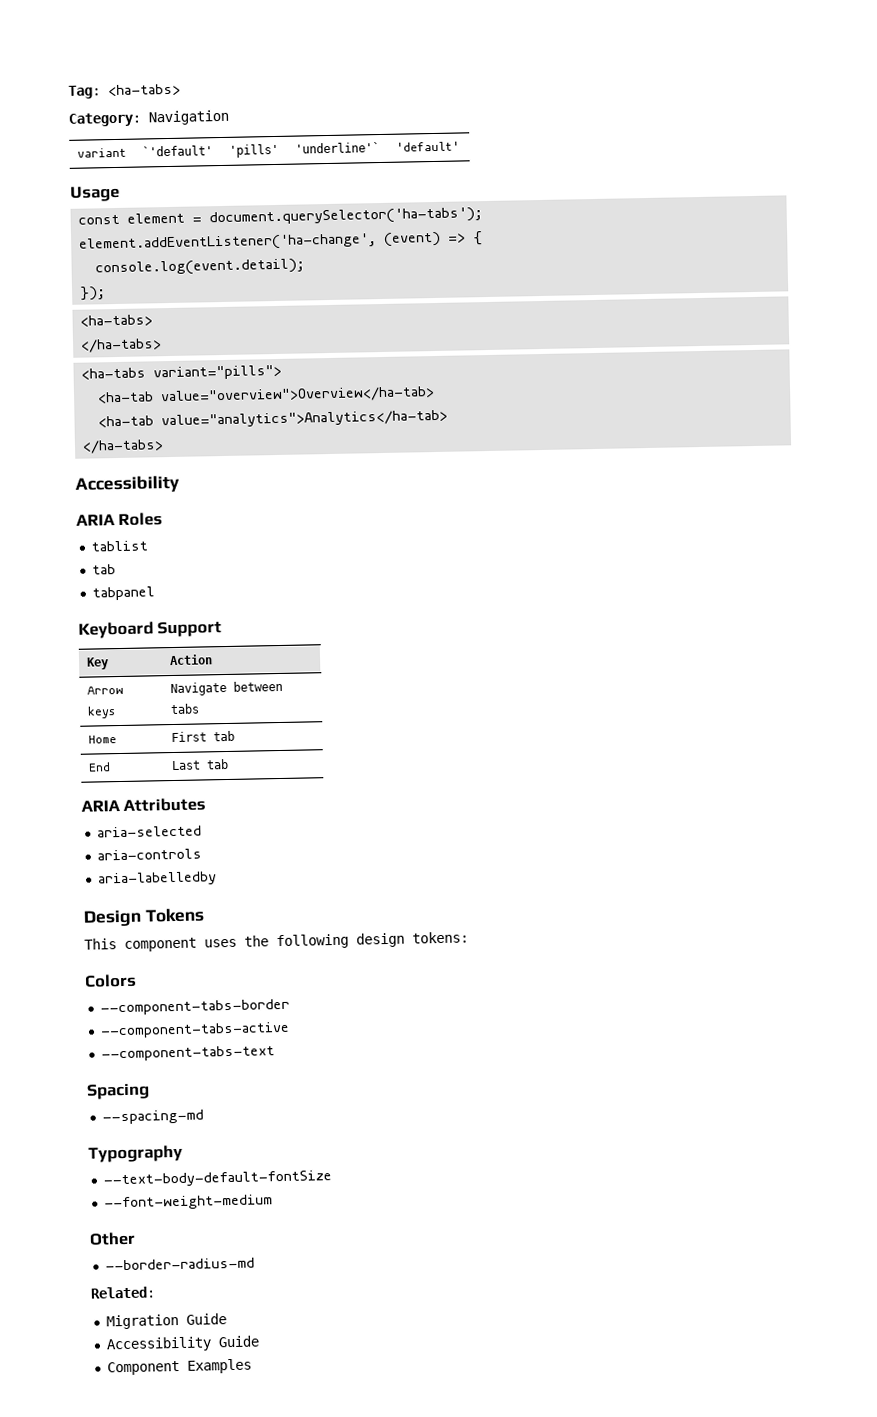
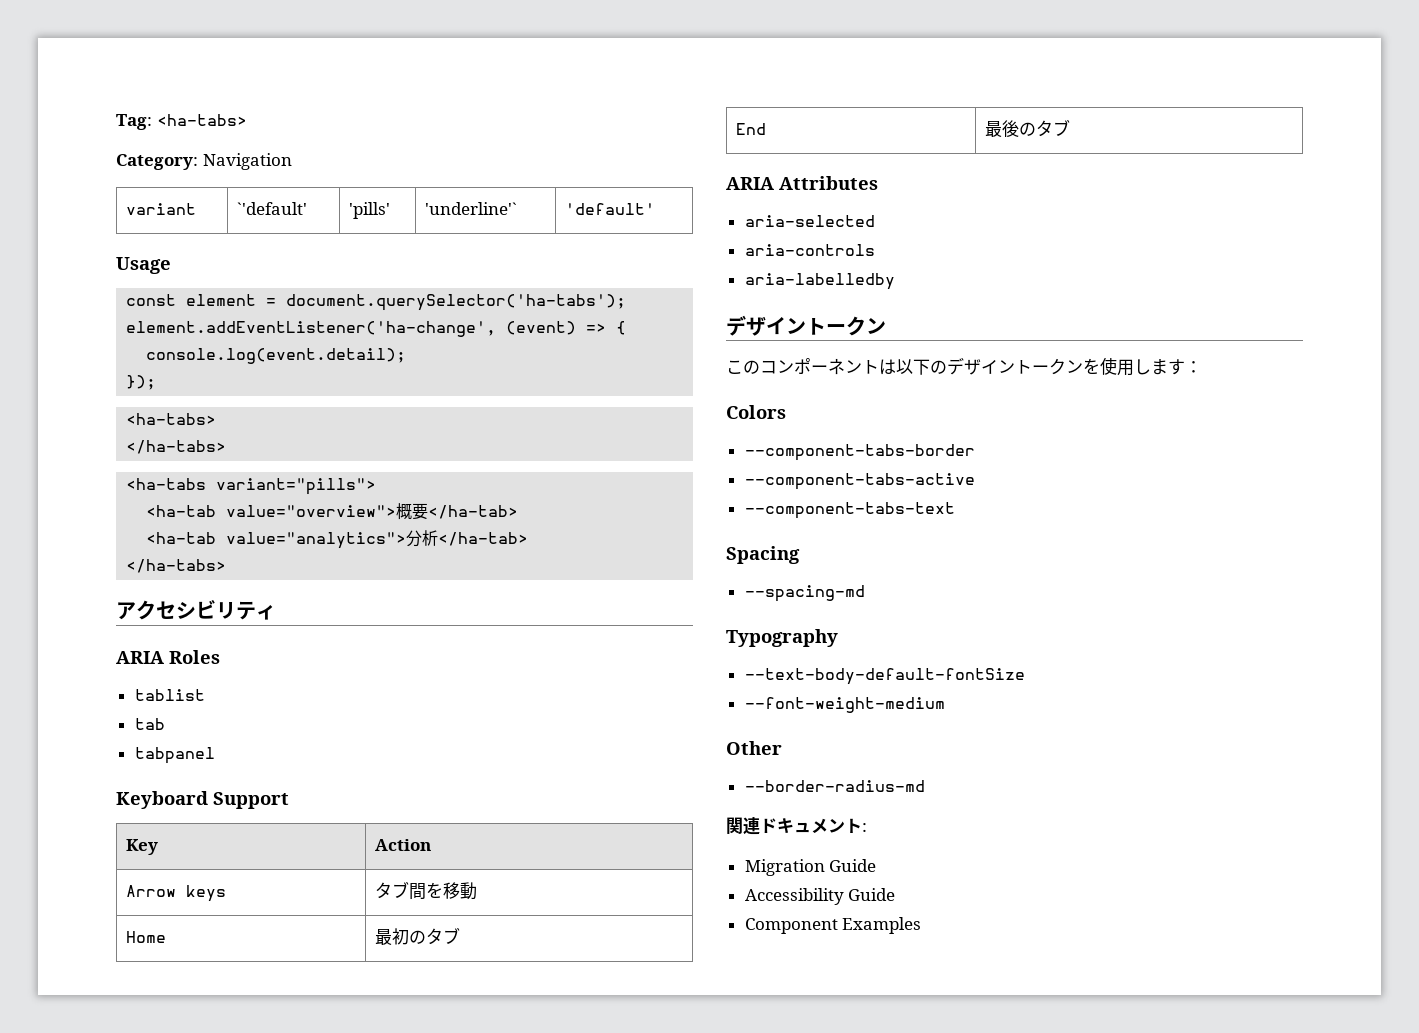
[160,386,436,405] [98,409,449,429] [82,439,165,454] [75,474,180,494] value="overview">Overview</ha-tab> // <ha-tab value="analytics">Analytics</ha-tab> // </ha-tabs> // Accessibility -> [226,503,519,520] [146,530,529,549] [126,559,227,573] [116,600,276,620] value="overview">概要</ha-tab> // <ha-tab value="analytics">分析</ha-tab> // </ha-tabs> // アクセシビリティ
[169,680,283,697] [169,703,200,715] Navigate between tabs -> [374,881,477,900] タブ間を移動
[170,730,235,743] First tab -> [374,927,460,945] 最初のタブ
[170,758,229,771] Last tab -> [984,119,1070,137] 最後のタブ
[83,907,204,927] [84,931,469,952] Design Tokens // This component uses the following design tokens: -> [726,315,886,336] [726,357,1202,376] デザイントークン // このコンポーネントは以下のデザイントークンを使用します：
[90,1286,156,1299] Related: -> [726,817,867,835] 関連ドキュメント:

